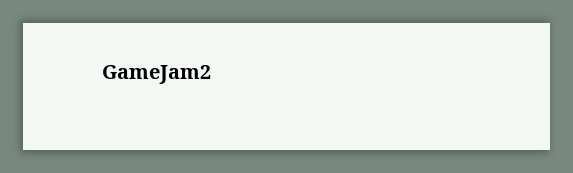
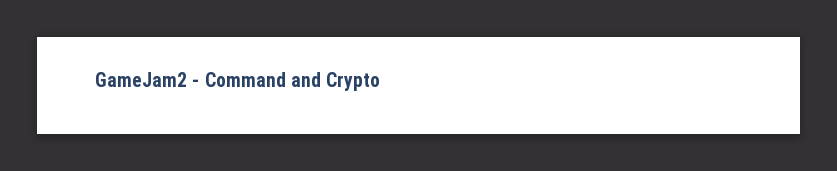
(211, 74) none -> [192,72,381,91] - Command and Crypto

